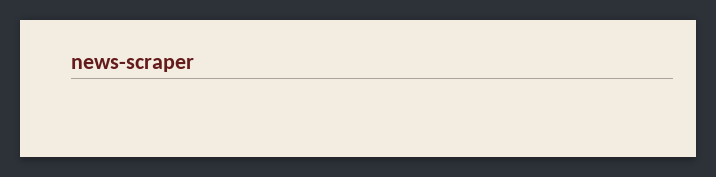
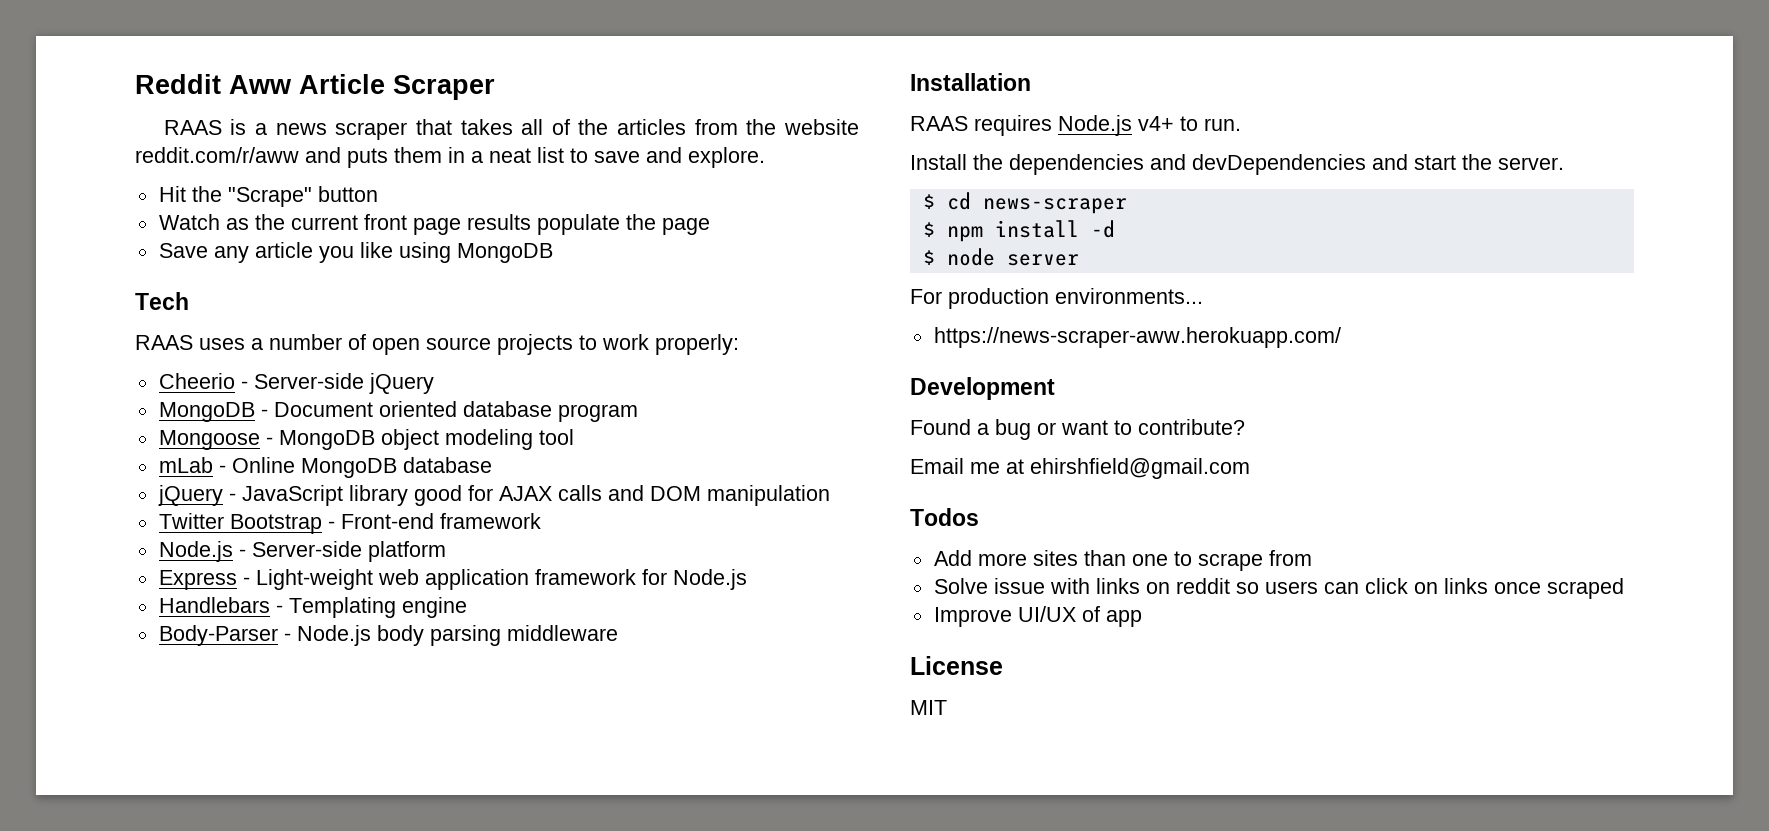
[71,58,194,72] news-scraper -> [135,74,495,100] [163,119,859,140] [135,147,765,168] [158,186,378,207] [158,214,710,235] [158,242,553,263] [135,292,189,310] [135,334,739,355] [158,373,434,394] [158,401,638,422] [158,429,574,450] [158,457,492,478] [157,485,830,506] [158,513,541,534] [158,541,446,562] [158,569,747,590] [158,597,467,618] [158,625,618,646] [910,73,1031,91] [910,115,1241,136] [910,154,1564,175] [922,192,1127,214] [922,220,1115,242] [922,248,1079,266] [910,288,1203,309] [933,327,1341,348] [910,377,1055,400] [910,419,1245,440] [910,458,1250,479] [910,508,979,526] [933,550,1312,571] [933,578,1624,599] [933,606,1142,627] [910,656,1003,675] [910,700,947,715] Reddit Aww Article Scraper // RAAS is a news scraper that takes all of the articles from the website reddit.com/r/aww and puts them in a neat list to save and explore. // Hit the "Scrape" button // Watch as the current front page results populate the page // Save any article you like using MongoDB // Tech // RAAS uses a number of open source projects to work properly: // Cheerio - Server-side jQuery // MongoDB - Document oriented database program // Mongoose - MongoDB object modeling tool // mLab - Online MongoDB database // jQuery - JavaScript library good for AJAX calls and DOM manipulation // Twitter Bootstrap - Front-end framework // Node.js - Server-side platform // Express - Light-weight web application framework for Node.js // Handlebars - Templating engine // Body-Parser - Node.js body parsing middleware // Installation // RAAS requires Node.js v4+ to run. // Install the dependencies and devDependencies and start the server. // $ cd news-scraper // $ npm install -d // $ node server // For production environments... // https://news-scraper-aww.herokuapp.com/ // Development // Found a bug or want to contribute? // Email me at ehirshfield@gmail.com // Todos // Add more sites than one to scrape from // Solve issue with links on reddit so users can click on links once scraped // Improve UI/UX of app // License // MIT

